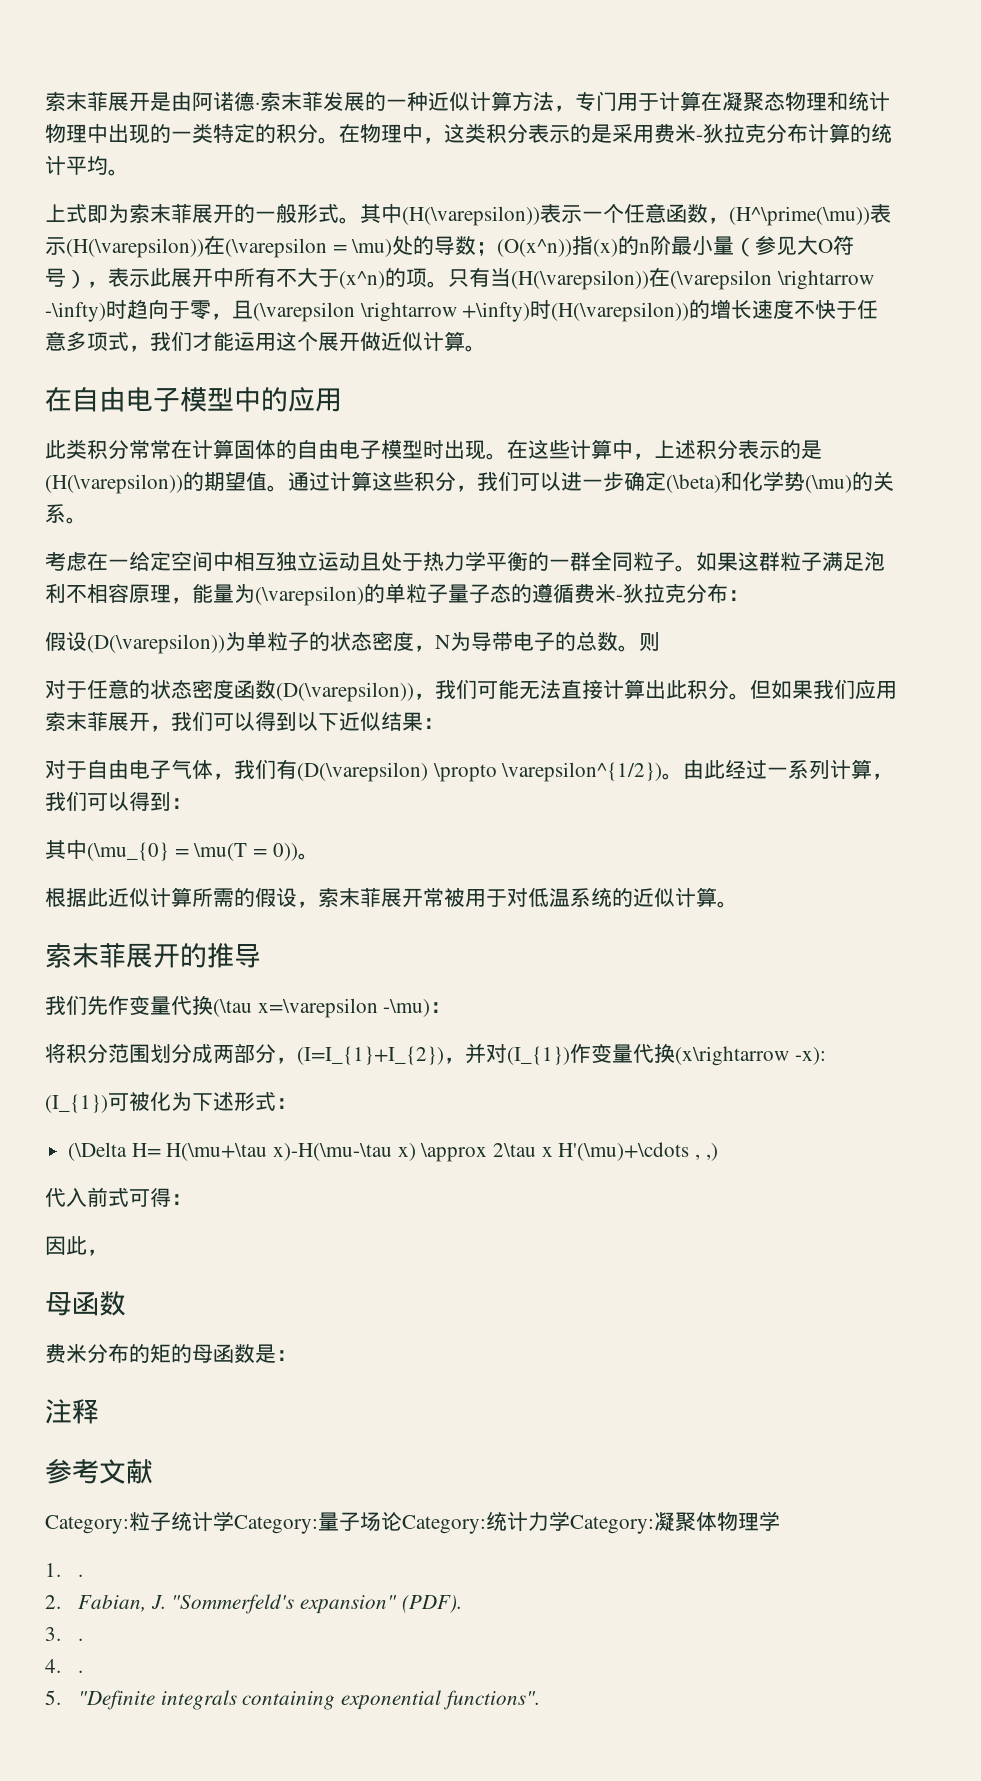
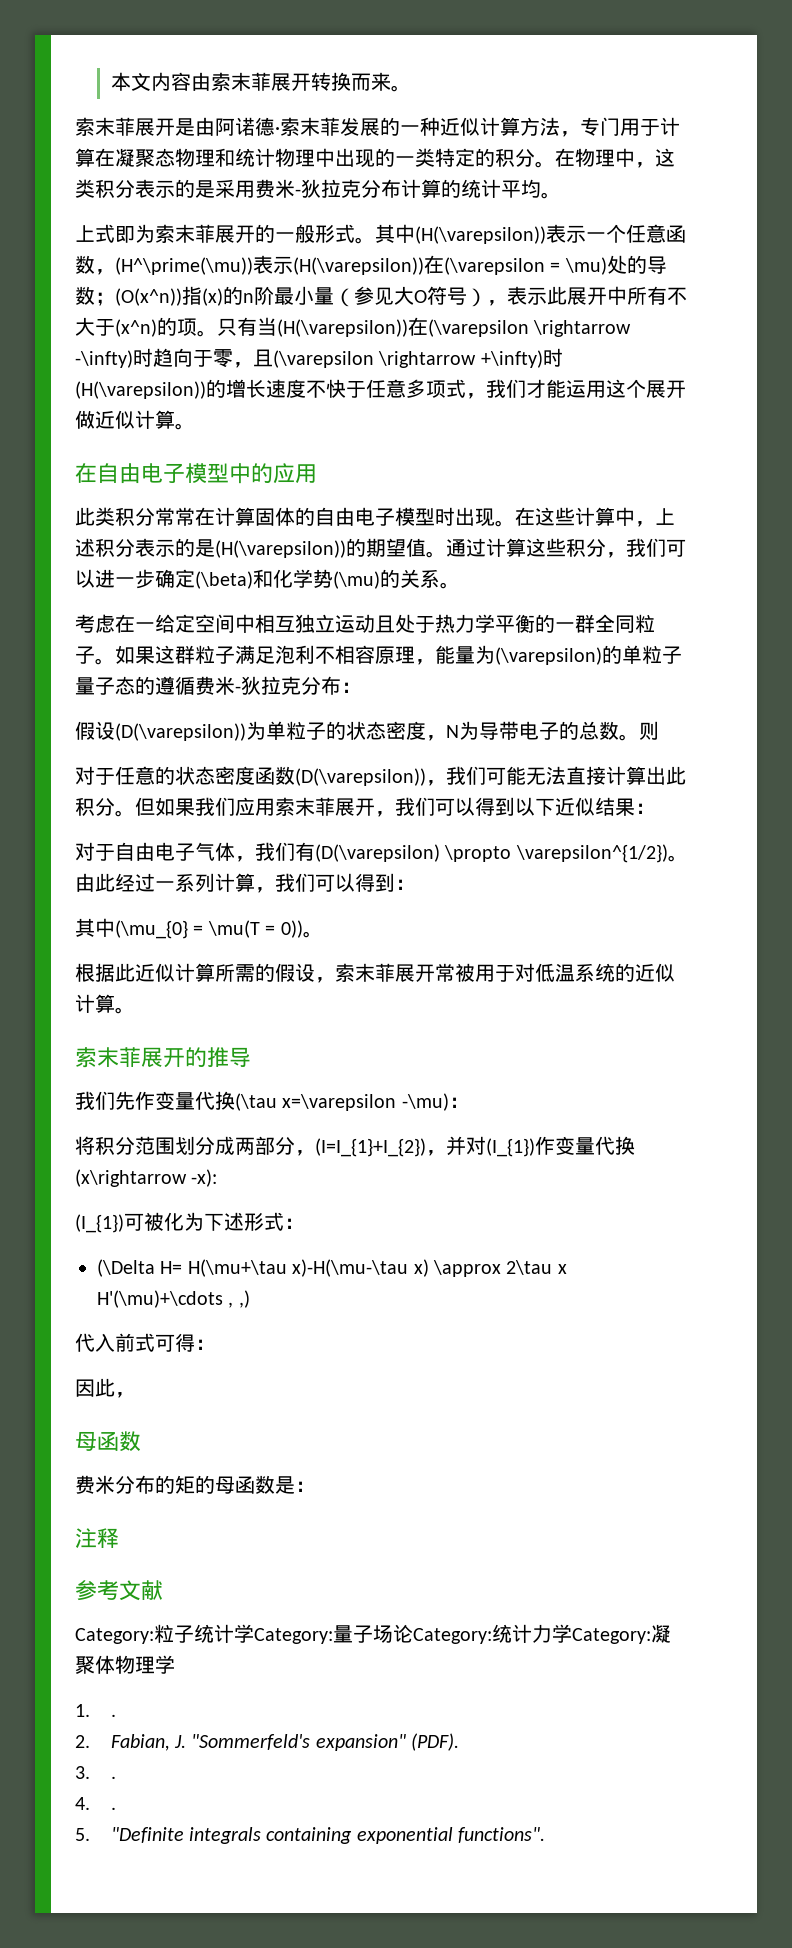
(45, 101) none -> [110,72,411,92] 本文内容由索末菲展开转换而来。 //

